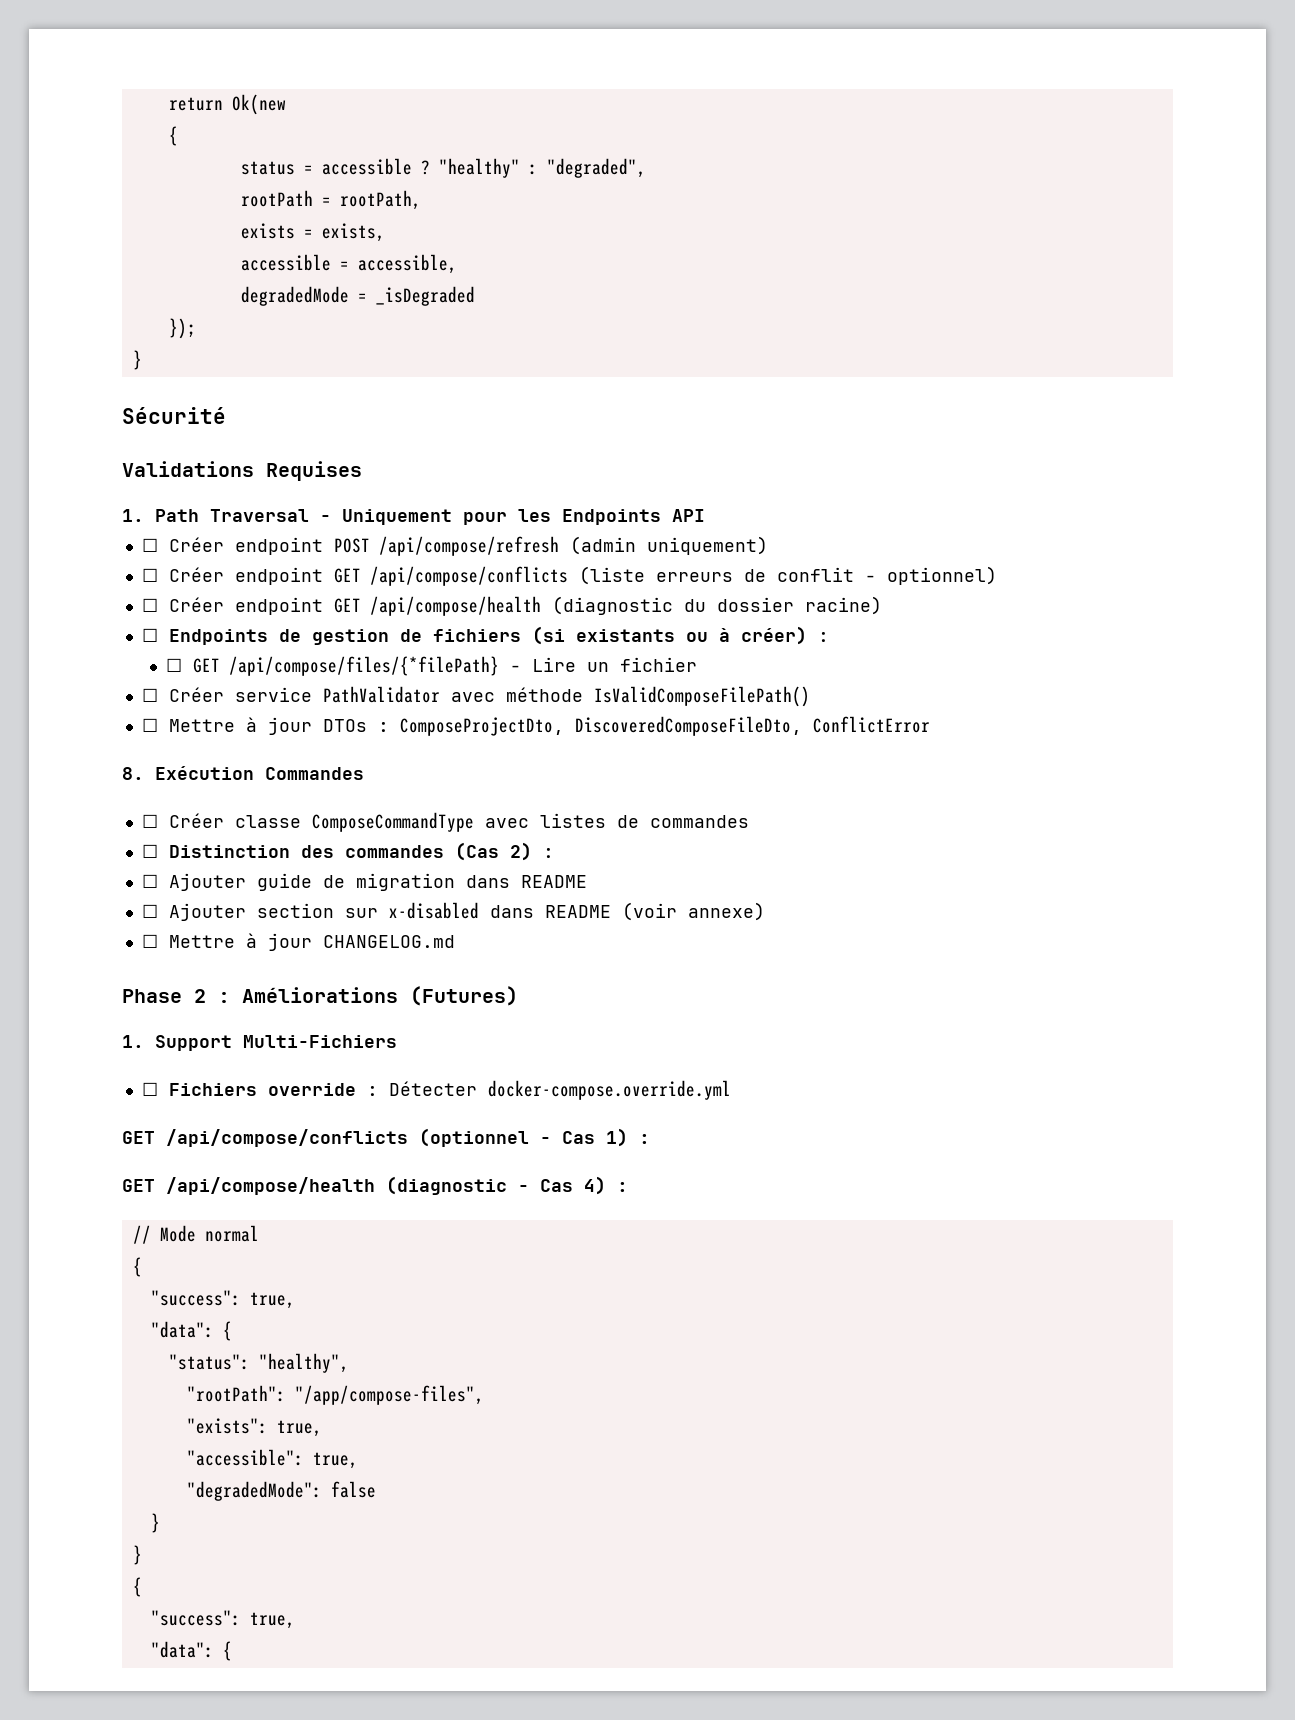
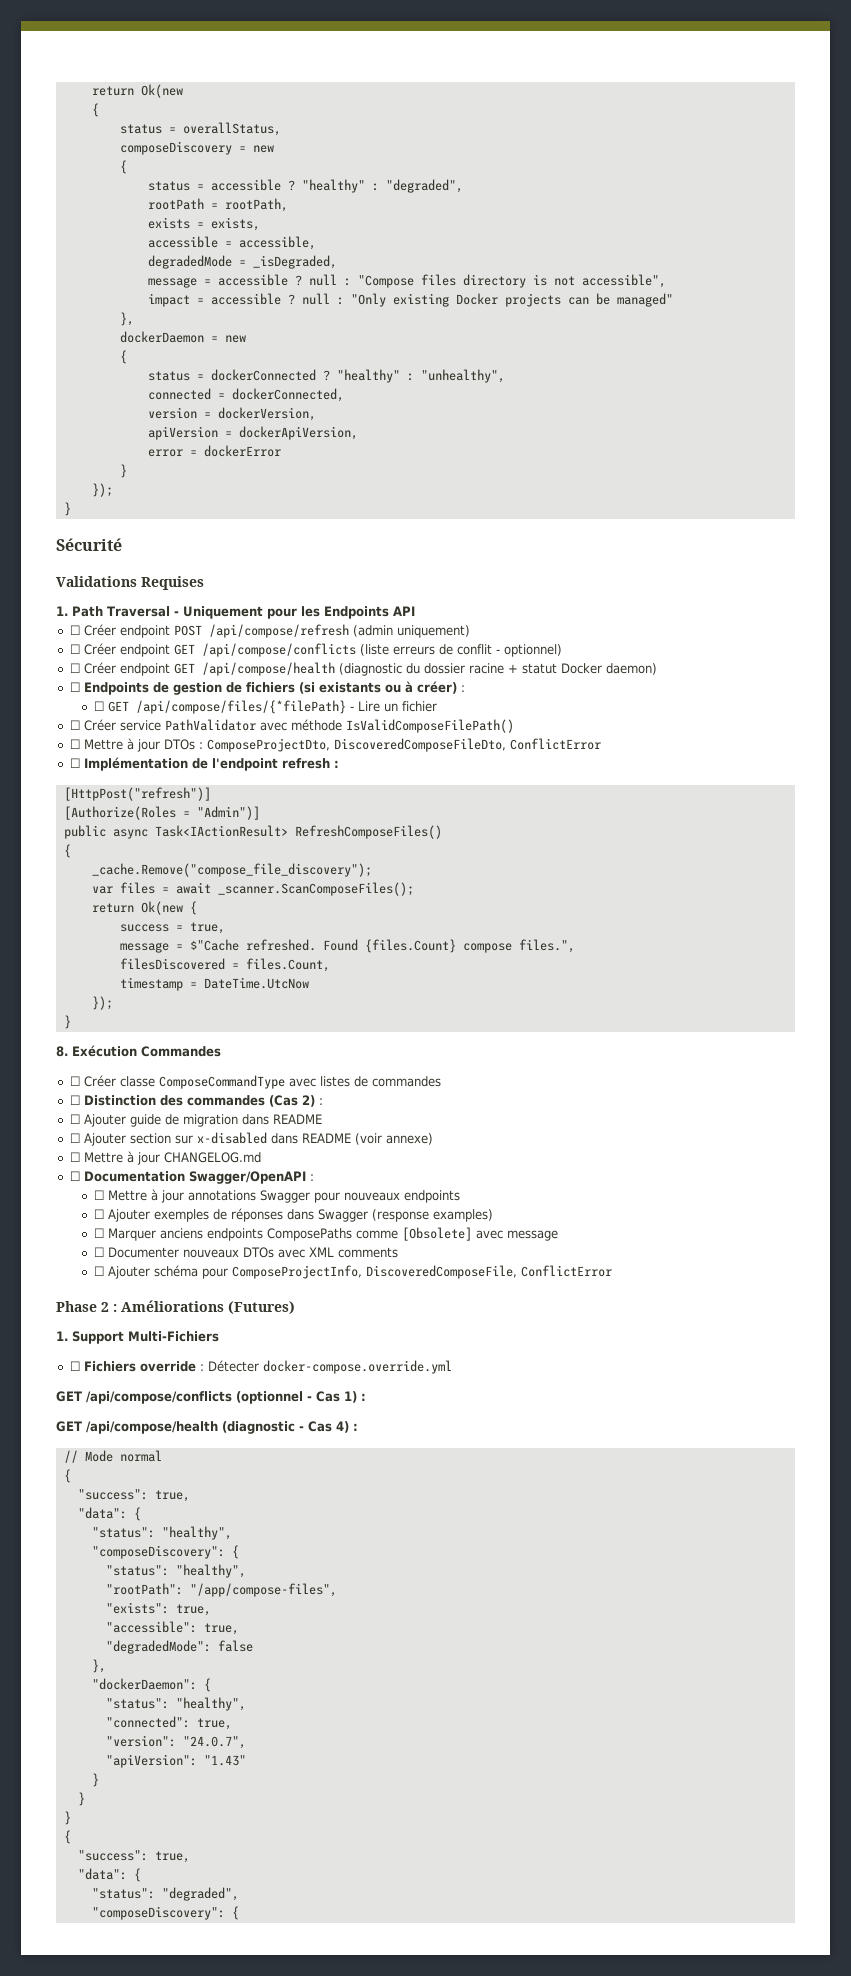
(178, 136) none -> [119,122,281,136] [119,141,274,155] [119,160,127,174] // status = overallStatus, // composeDiscovery = new // {
[375,286,475,306] _isDegraded -> [252,255,337,269] [147,274,666,288] [147,293,673,307] [119,312,134,326] [119,331,246,343] [119,350,127,364] [147,369,505,383] [147,388,344,402] [147,407,316,421] [147,426,358,440] [147,445,281,457] [119,464,127,478] _isDegraded, // message = accessible ? null : "Compose files directory is not accessible", // impact = accessible ? null : "Only existing Docker projects can be managed" // }, // dockerDaemon = new // { // status = dockerConnected ? "healthy" : "unhealthy", // connected = dockerConnected, // version = dockerVersion, // apiVersion = dockerApiVersion, // error = dockerError // }
[804,596,882,615] racine) -> [468,663,657,675] racine + statut Docker daemon)
(930, 724) none -> [69,757,339,771] [63,787,211,801] [63,806,260,820] [63,825,442,839] [63,844,71,858] [91,863,372,877] [91,882,414,896] [91,901,197,915] [119,922,225,934] [119,939,575,953] [119,958,330,972] [119,977,309,991] [91,996,113,1010] [63,1015,71,1029] // ☐ Implémentation de l'endpoint refresh : // [HttpPost("refresh")] // [Authorize(Roles = "Admin")] // public async Task<IActionResult> RefreshComposeFiles() // { // _cache.Remove("compose_file_discovery"); // var files = await _scanner.ScanComposeFiles(); // return Ok(new { // success = true, // message = $"Cache refreshed. Found {files.Count} compose files.", // filesDiscovered = files.Count, // timestamp = DateTime.UtcNow // }); // }
(455, 941) none -> [69,1171,314,1184] [93,1189,460,1203] [93,1208,493,1222] [93,1227,558,1241] [93,1247,398,1258] [93,1265,612,1279] // ☐ Documentation Swagger/OpenAPI : // ☐ Mettre à jour annotations Swagger pour nouveaux endpoints // ☐ Ajouter exemples de réponses dans Swagger (response examples) // ☐ Marquer anciens endpoints ComposePaths comme [Obsolete] avec message // ☐ Documenter nouveaux DTOs avec XML comments // ☐ Ajouter schéma pour ComposeProjectInfo, DiscoveredComposeFile, ConflictError
(349, 1363) none -> [91,1545,239,1559] [105,1564,246,1578] // "composeDiscovery": { // "status": "healthy",
(376, 1489) none -> [91,1659,106,1673] [91,1678,211,1692] [105,1697,246,1711] [105,1716,232,1730] [105,1735,246,1749] [105,1754,246,1768] [91,1773,99,1787] // }, // "dockerDaemon": { // "status": "healthy", // "connected": true, // "version": "24.0.7", // "apiVersion": "1.43" // }
(232, 1651) none -> [91,1887,239,1901] [91,1906,239,1920] // "status": "degraded", // "composeDiscovery": {

